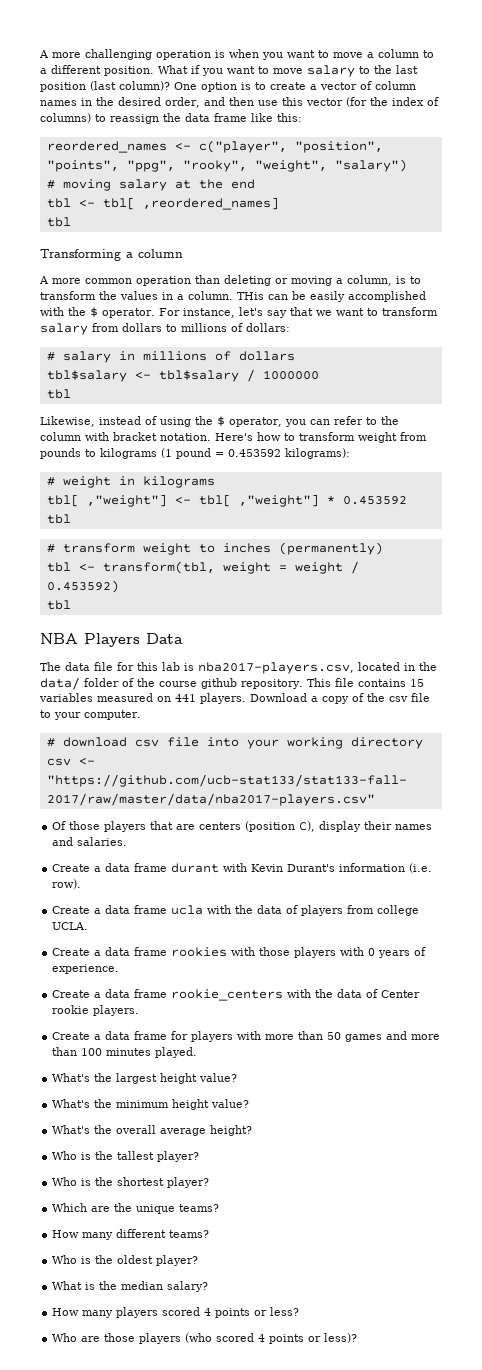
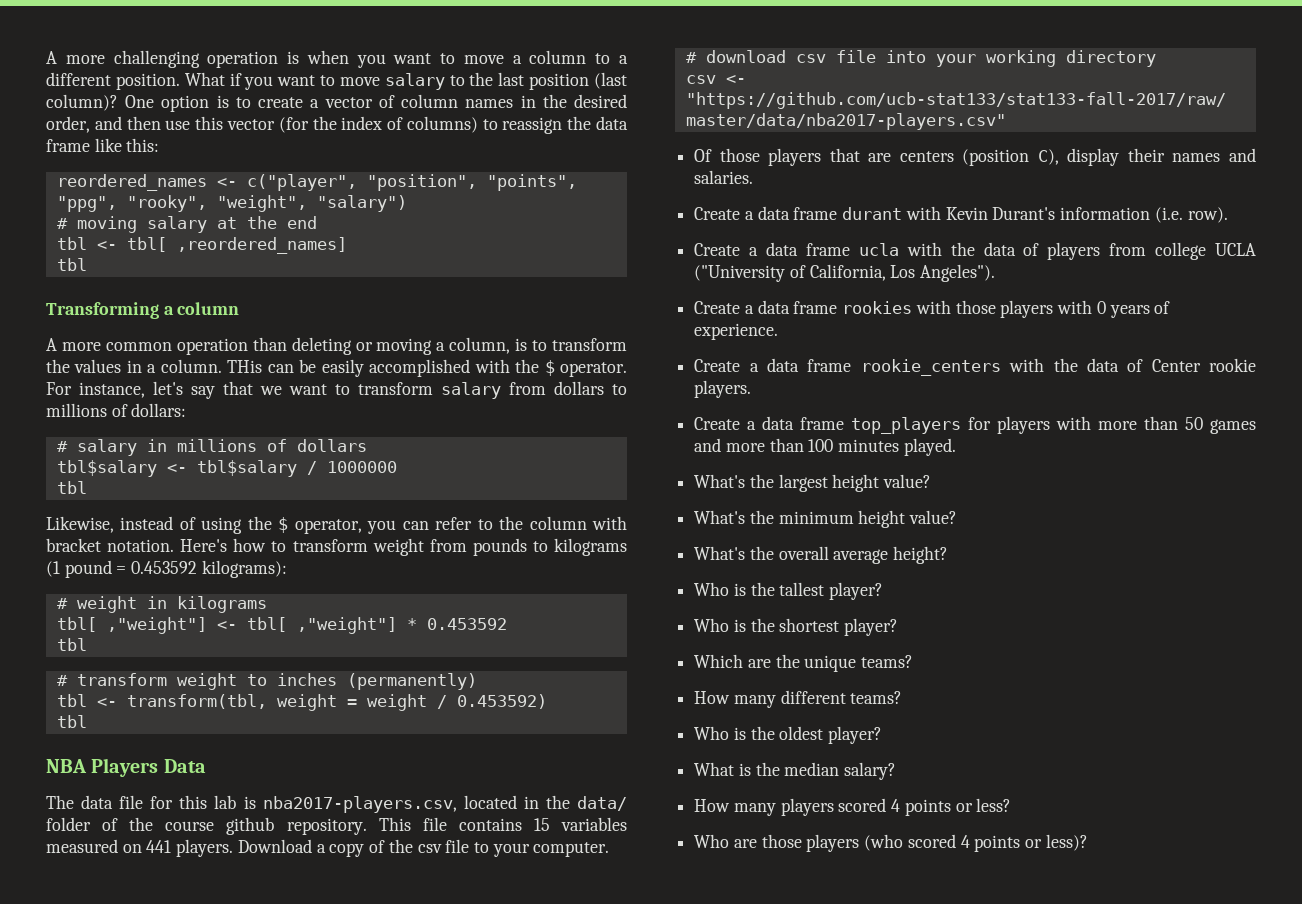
[52,922,89,930] UCLA. -> [1215,243,1256,256] [694,264,996,282] UCLA ("University of California, Los Angeles").
(168, 1035) none -> [851,417,962,434] top_players

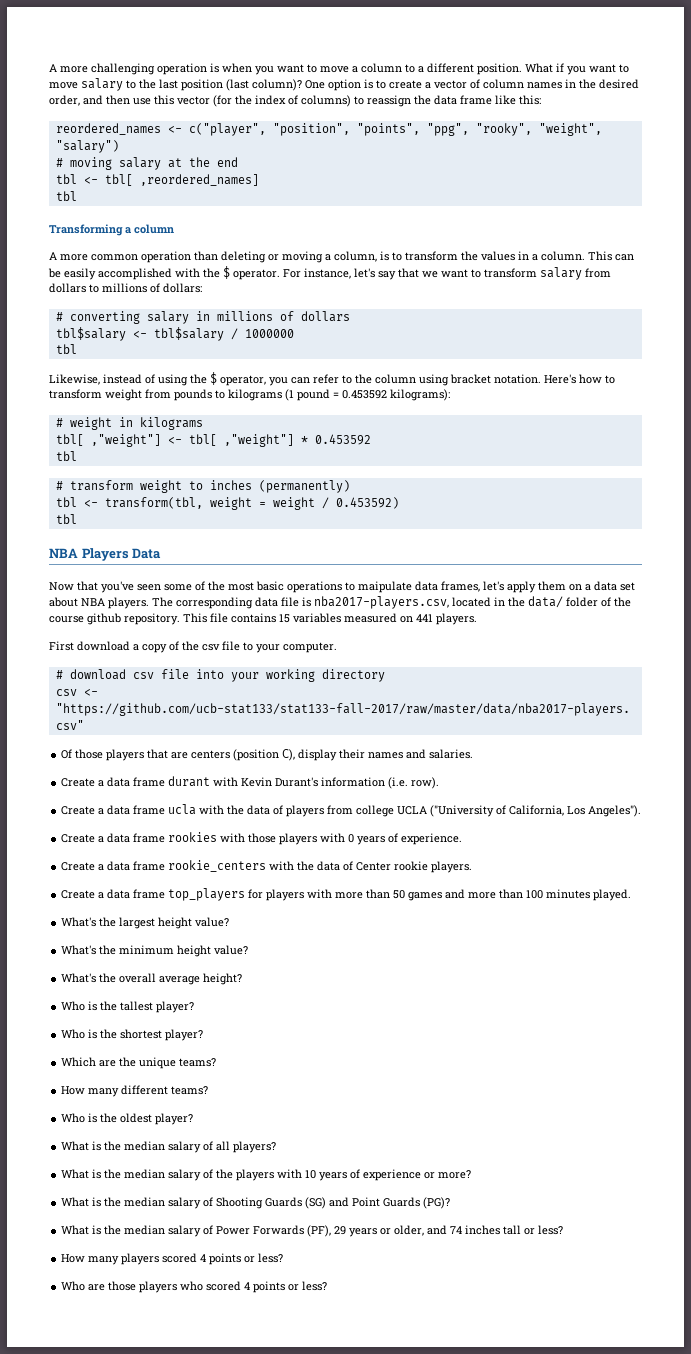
[227,360,263,373] THis -> [588,251,612,261] This
(68, 446) none -> [69,311,140,324] converting
[591,516,627,530] with -> [419,374,449,386] using
[46,795,237,809] The data file for this lab -> [49,581,635,593] [49,597,299,609] Now that you've seen some of the most basic operations to maipulate data frames, let's apply them on a data set about NBA players. The corresponding data file
[237,839,312,853] Download -> [49,641,130,651] // First download
[844,762,897,780] salary? -> [168,1141,277,1153] [61,1169,472,1181] [61,1197,451,1209] [61,1225,564,1237] salary of all players? // What is the median salary of the players with 10 years of experience or more? // What is the median salary of Shooting Guards (SG) and Point Guards (PG)? // What is the median salary of Power Forwards (PF), 29 years or older, and 74 inches tall or less?
[864,834,1088,852] (who scored 4 points or less)? -> [180,1281,328,1293] who scored 4 points or less?

